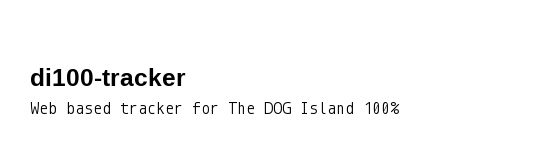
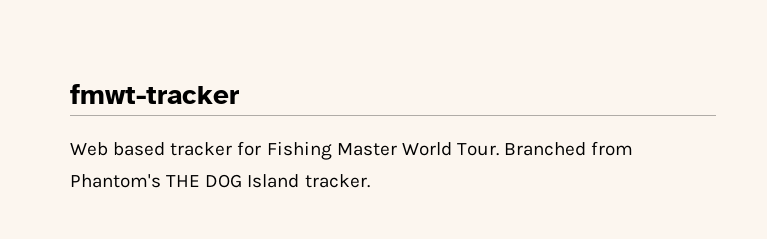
[30,68,186,86] di100-tracker -> [70,84,239,104] fmwt-tracker
[228,102,255,114] The -> [266,141,634,160] [70,174,201,188] Fishing Master World Tour. Branched from Phantom's THE
[363,102,400,114] 100% -> [304,174,370,188] tracker.

